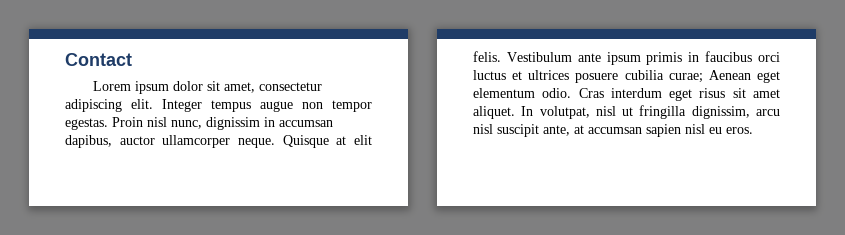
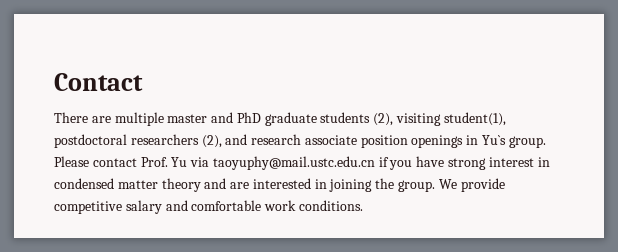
[92,81,322,94] [65,99,372,112] [65,117,333,130] [65,135,372,148] [473,51,780,65] [473,70,780,83] [473,88,780,101] [473,105,780,119] [473,124,753,137] Lorem ipsum dolor sit amet, consectetur adipiscing elit. Integer tempus augue non tempor egestas. Proin nisl nunc, dignissim in accumsan dapibus, auctor ullamcorper neque. Quisque at elit felis. Vestibulum ante ipsum primis in faucibus orci luctus et ultrices posuere cubilia curae; Aenean eget elementum odio. Cras interdum eget risus sit amet aliquet. In volutpat, nisl ut fringilla dignissim, arcu nisl suscipit ante, at accumsan sapien nisl eu eros. -> [54,112,506,126] [54,134,546,148] [54,156,550,170] [54,178,505,192] [54,200,363,214] There are multiple master and PhD graduate students (2), visiting student(1), postdoctoral researchers (2), and research associate position openings in Yu`s group. Please contact Prof. Yu via taoyuphy@mail.ustc.edu.cn if you have strong interest in condensed matter theory and are interested in joining the group. We provide competitive salary and comfortable work conditions.

